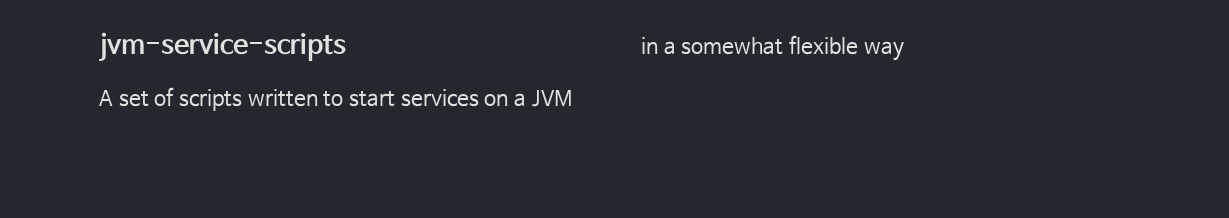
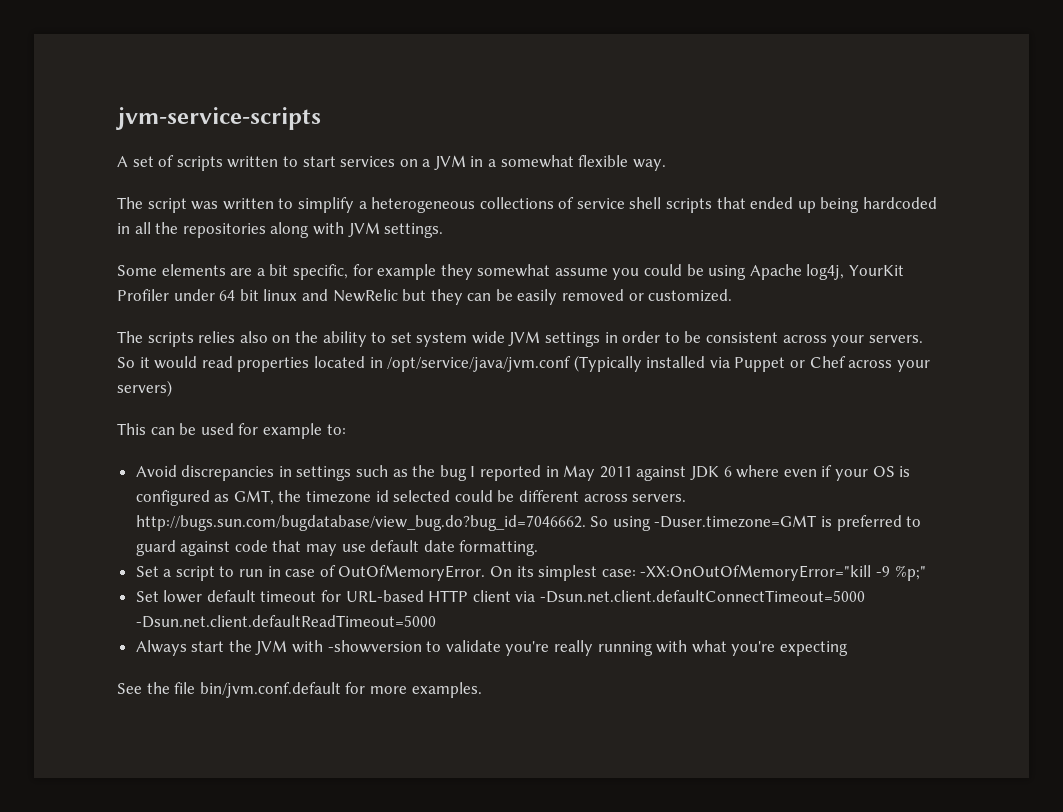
[863,41,904,61] way -> [632,159,666,171] [117,197,938,213] [117,222,444,238] [117,264,905,280] [117,289,733,305] [117,331,923,347] [117,355,930,372] [117,380,172,397] [117,423,346,439] [135,465,911,481] [135,490,687,506] [135,515,922,531] [135,540,539,556] [135,565,926,581] [135,590,866,603] [135,615,436,628] [135,640,848,656] [117,682,482,698] way. // The script was written to simplify a heterogeneous collections of service shell scripts that ended up being hardcoded in all the repositories along with JVM settings. // Some elements are a bit specific, for example they somewhat assume you could be using Apache log4j, YourKit Profiler under 64 bit linux and NewRelic but they can be easily removed or customized. // The scripts relies also on the ability to set system wide JVM settings in order to be consistent across your servers. So it would read properties located in /opt/service/java/jvm.conf (Typically installed via Puppet or Chef across your servers) // This can be used for example to: // Avoid discrepancies in settings such as the bug I reported in May 2011 against JDK 6 where even if your OS is configured as GMT, the timezone id selected could be different across servers. http://bugs.sun.com/bugdatabase/view_bug.do?bug_id=7046662. So using -Duser.timezone=GMT is preferred to guard against code that may use default date formatting. // Set a script to run in case of OutOfMemoryError. On its simplest case: -XX:OnOutOfMemoryError="kill -9 %p;" // Set lower default timeout for URL-based HTTP client via -Dsun.net.client.defaultConnectTimeout=5000 -Dsun.net.client.defaultReadTimeout=5000 // Always start the JVM with -showversion to validate you're really running with what you're expecting // See the file bin/jvm.conf.default for more examples.

